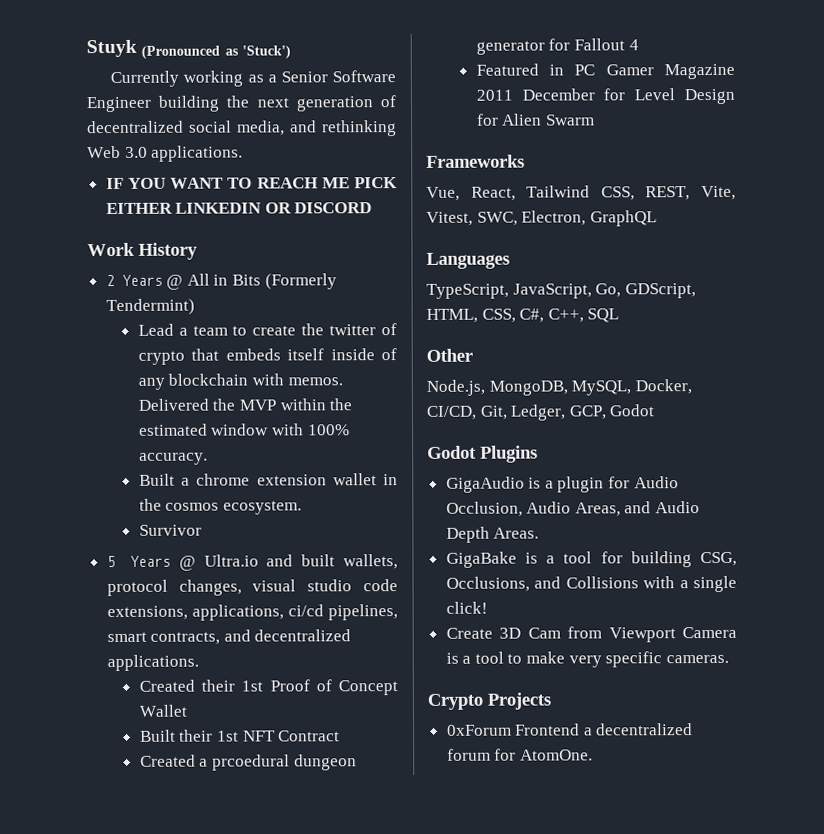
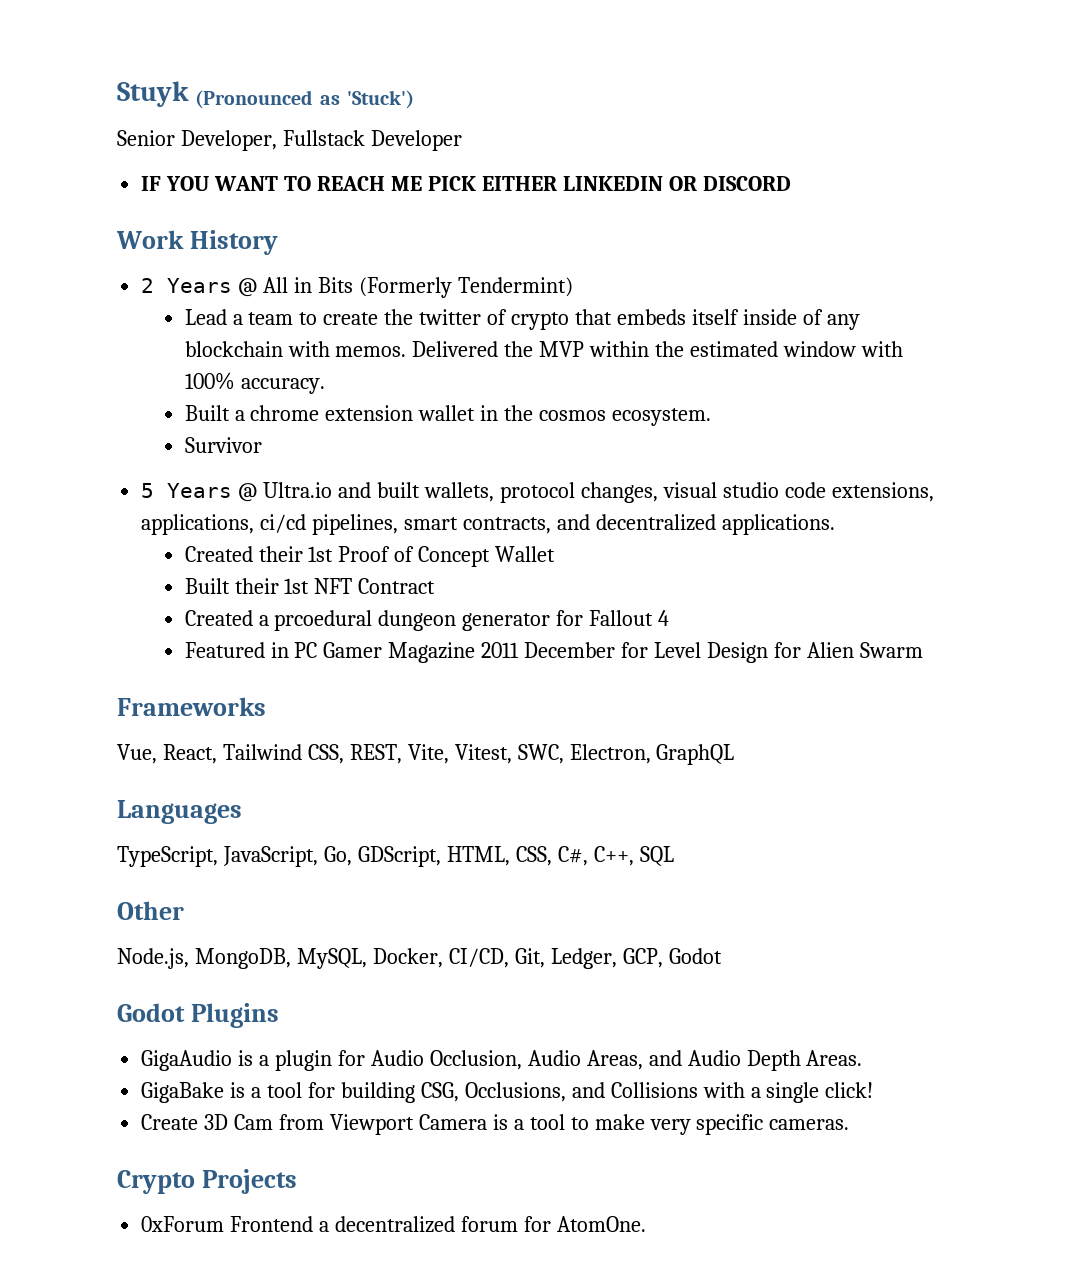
[110,70,396,87] [86,95,396,113] [87,120,397,137] [87,145,244,162] Currently working as a Senior Software Engineer building the next generation of decentralized social media, and rethinking Web 3.0 applications. -> [117,130,462,151] Senior Developer, Fullstack Developer

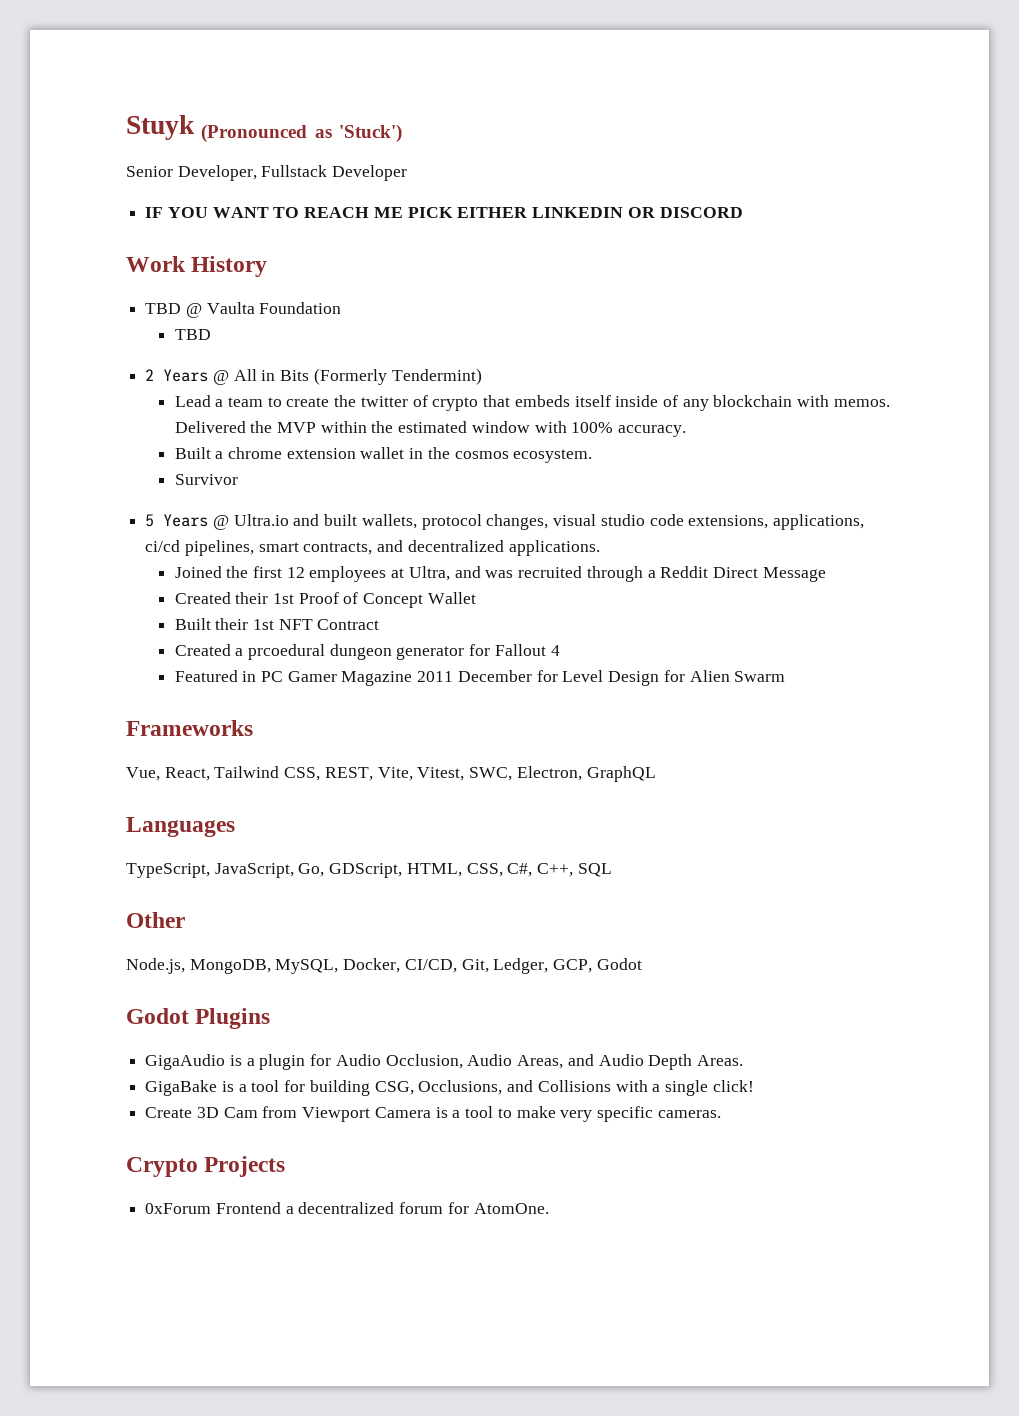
(278, 242) none -> [145,302,342,318] [174,329,211,340] // TBD @ Vaulta Foundation // TBD
(835, 524) none -> [174,566,826,582] // Joined the first 12 employees at Ultra, and was recruited through a Reddit Direct Message

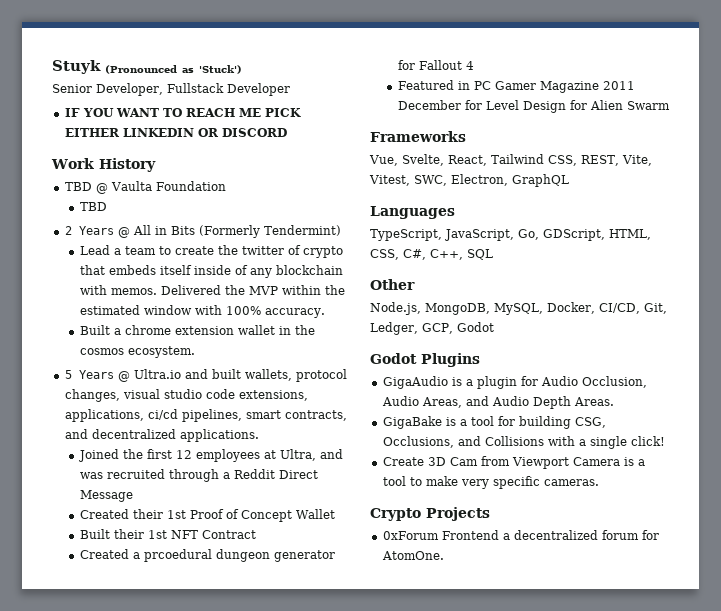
[174,474,238,485] // Survivor -> (195, 352) none
(160, 774) none -> [402,154,444,166] Svelte,

